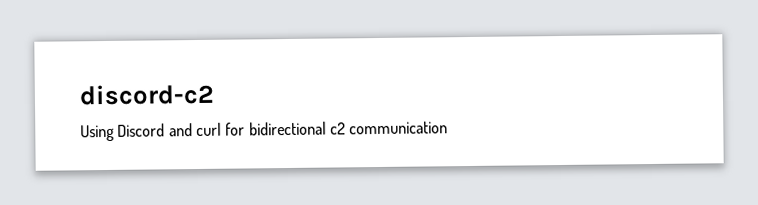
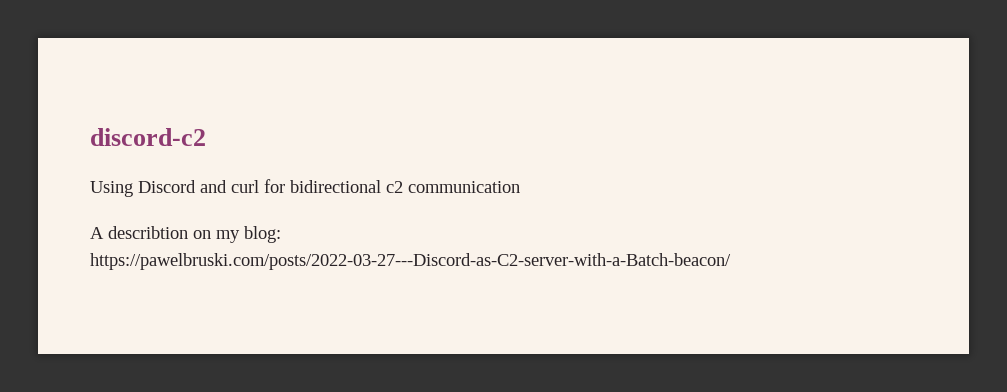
(449, 128) none -> [90,226,281,243] [90,253,731,270] // A describtion on my blog: https://pawelbruski.com/posts/2022-03-27---Discord-as-C2-server-with-a-Batch-beacon/

